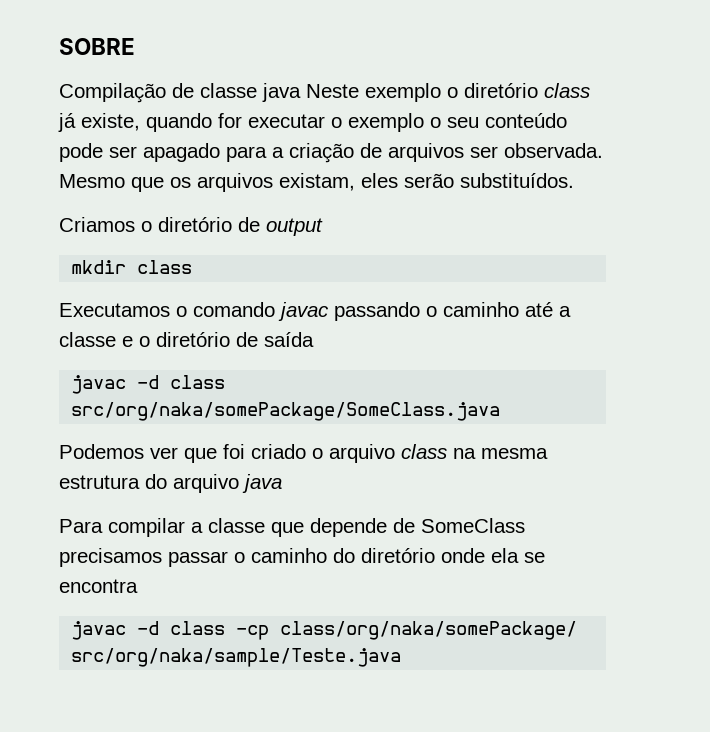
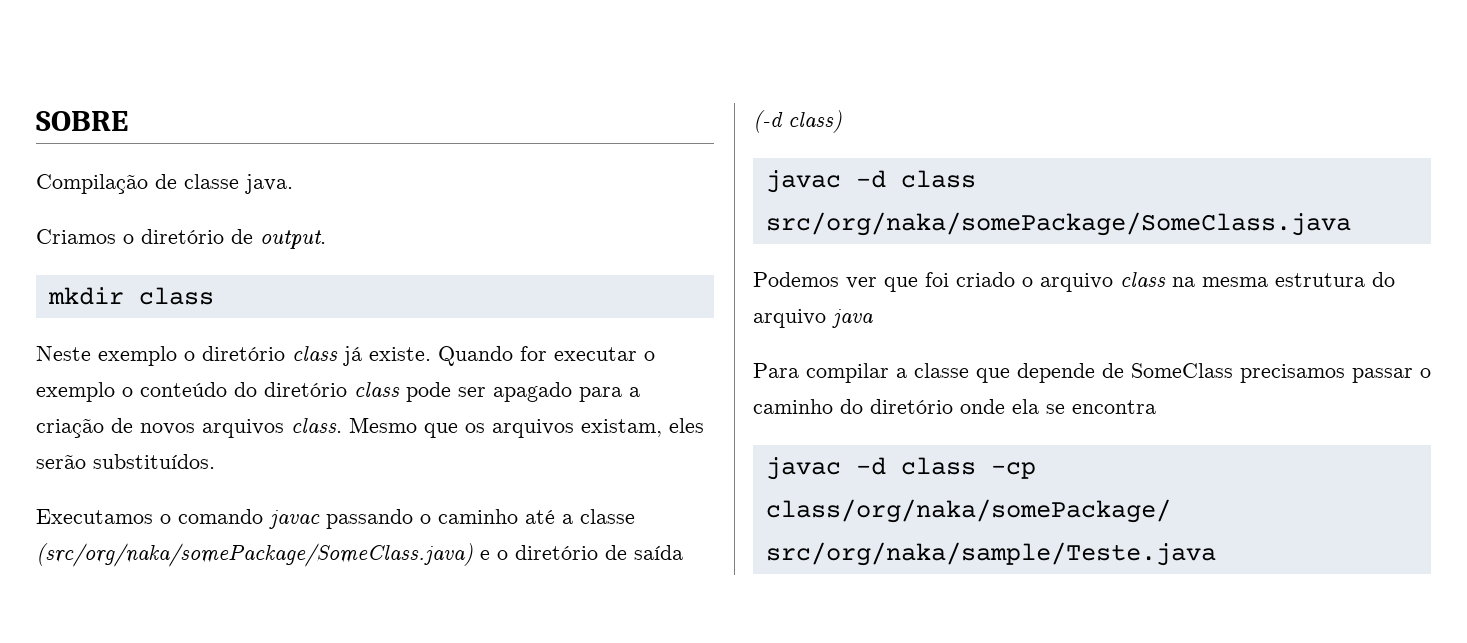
[262,83,301,102] java -> [245,174,293,194] [36,229,326,249] [47,287,214,305] java. // Criamos o diretório de output. // mkdir class //
[81,113,212,132] existe, quando -> [369,346,513,366] existe. Quando
[447,113,567,128] seu conteúdo -> [140,382,400,398] conteúdo do diretório class
[388,143,603,162] arquivos ser observada. -> [140,418,342,438] novos arquivos class.
[59,217,323,236] [71,260,193,274] // Criamos o diretório de output // mkdir class -> (215, 461) none
(116, 339) none -> [36,543,473,567] (src/org/naka/somePackage/SomeClass.java)
(314, 339) none -> [753,110,842,133] (-d class)

